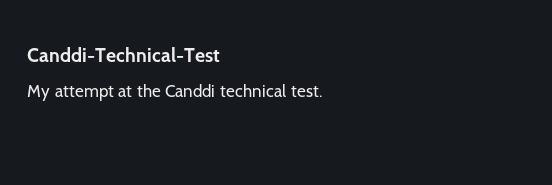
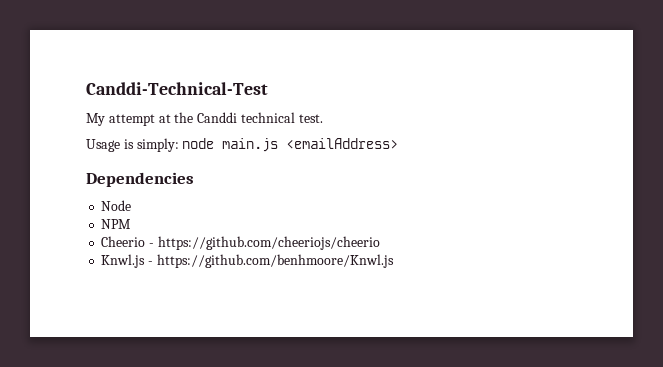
(322, 91) none -> [86,138,399,152] [86,172,194,187] [101,200,132,211] [101,219,132,229] [101,236,380,250] [101,254,394,268] // Usage is simply: node main.js <emailAddress> // Dependencies // Node // NPM // Cheerio - https://github.com/cheeriojs/cheerio // Knwl.js - https://github.com/benhmoore/Knwl.js

